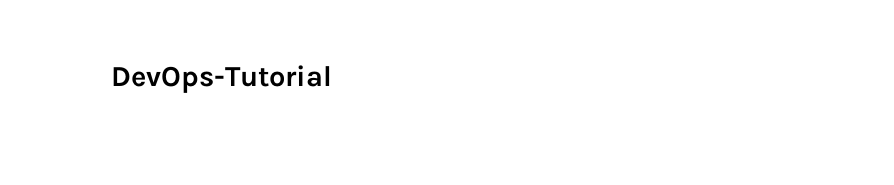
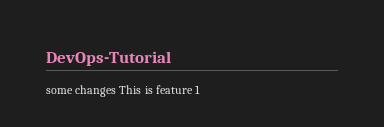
(332, 79) none -> [46,85,201,97] // some changes This is feature 1

